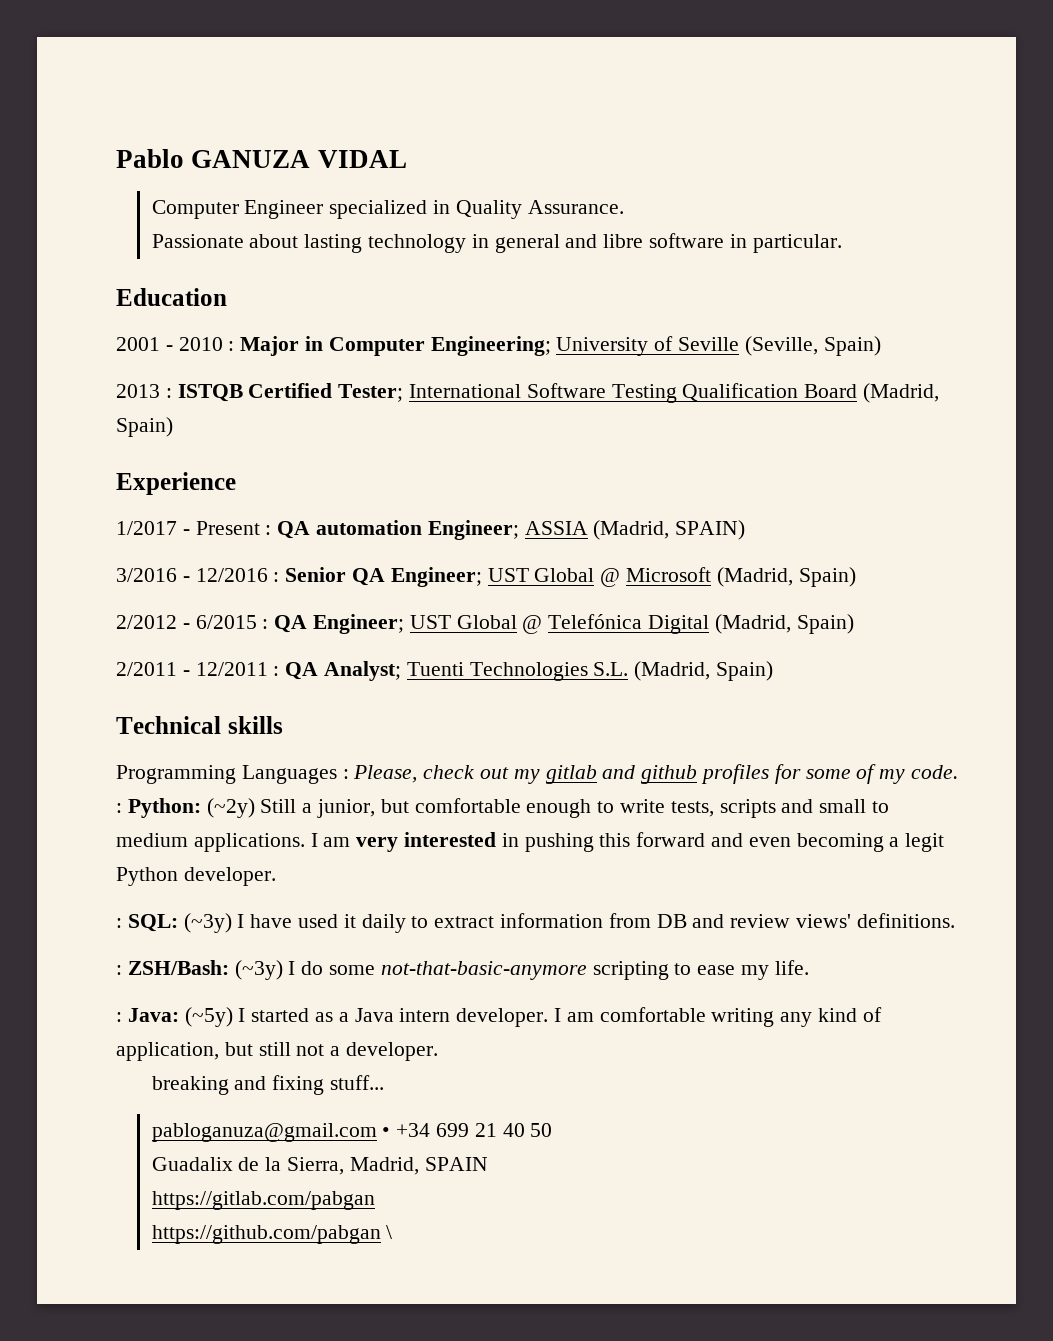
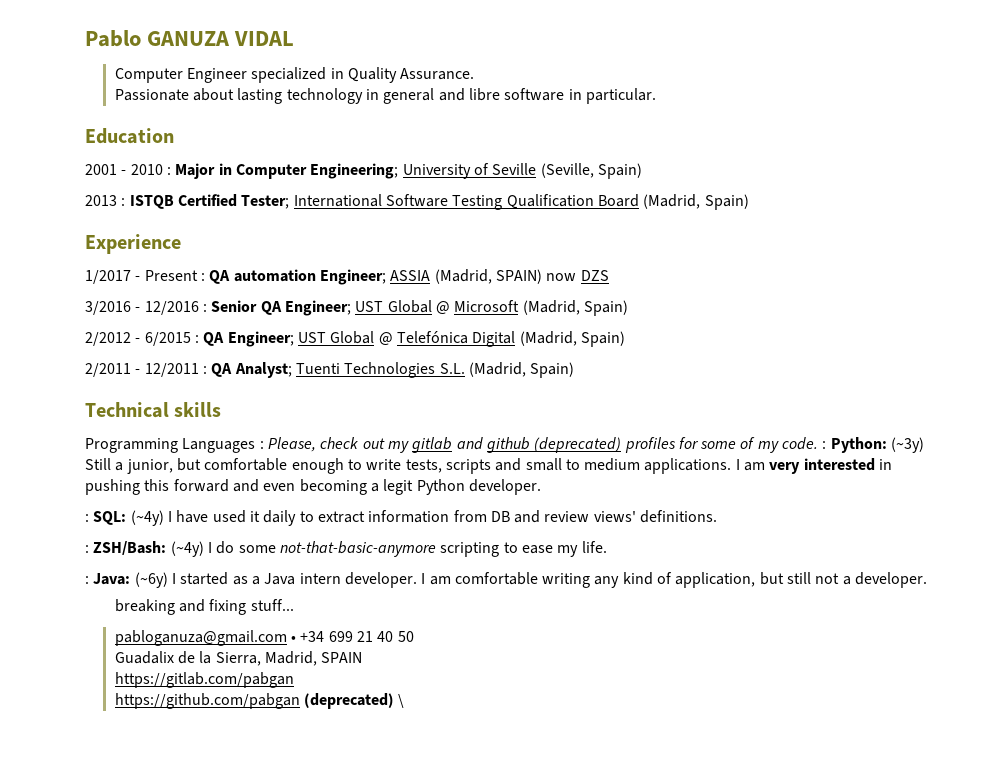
(746, 530) none -> [546,270,609,281] now DZS
(698, 774) none -> [534,437,622,453] (deprecated)
[206,798,255,818] (~2y) -> [891,437,925,453] (~3y)
[183,913,232,933] (~3y) -> [130,510,164,526] (~4y)
[234,960,283,980] (~3y) -> [170,541,204,557] (~4y)
[184,1007,233,1027] (~5y) -> [134,572,168,588] (~6y)
(381, 1234) none -> [303,693,394,709] (deprecated)

